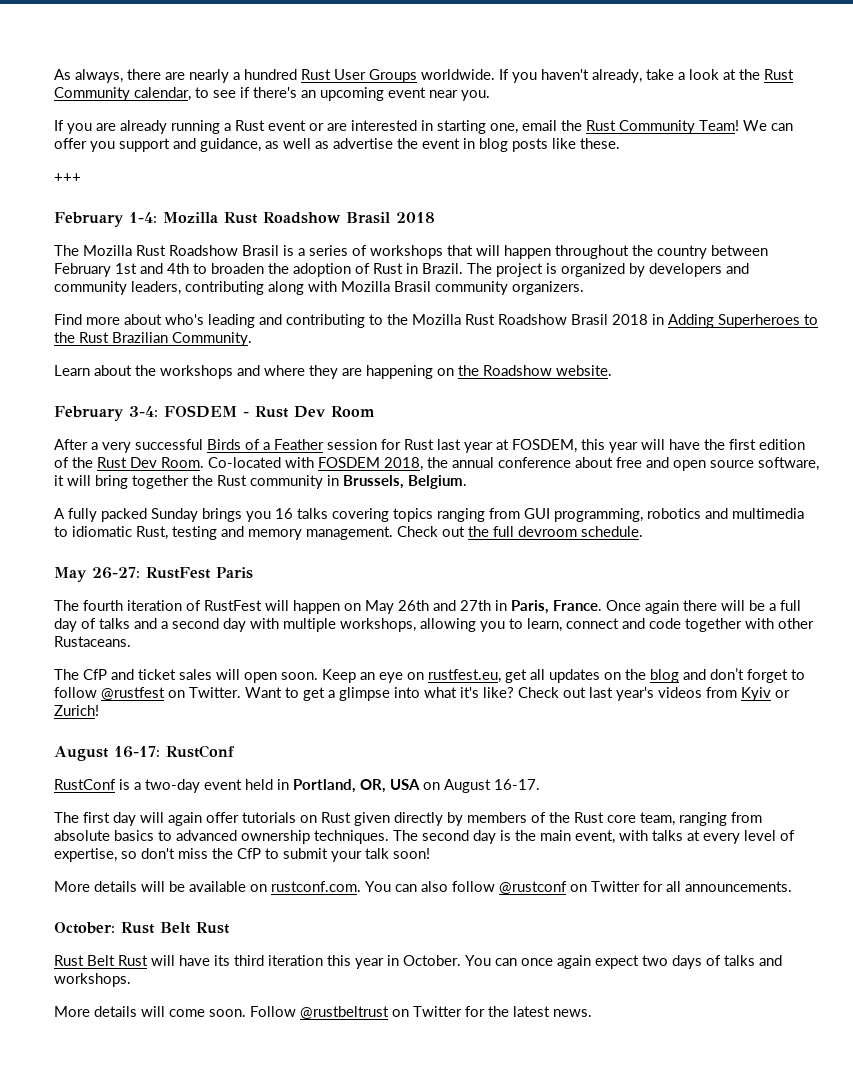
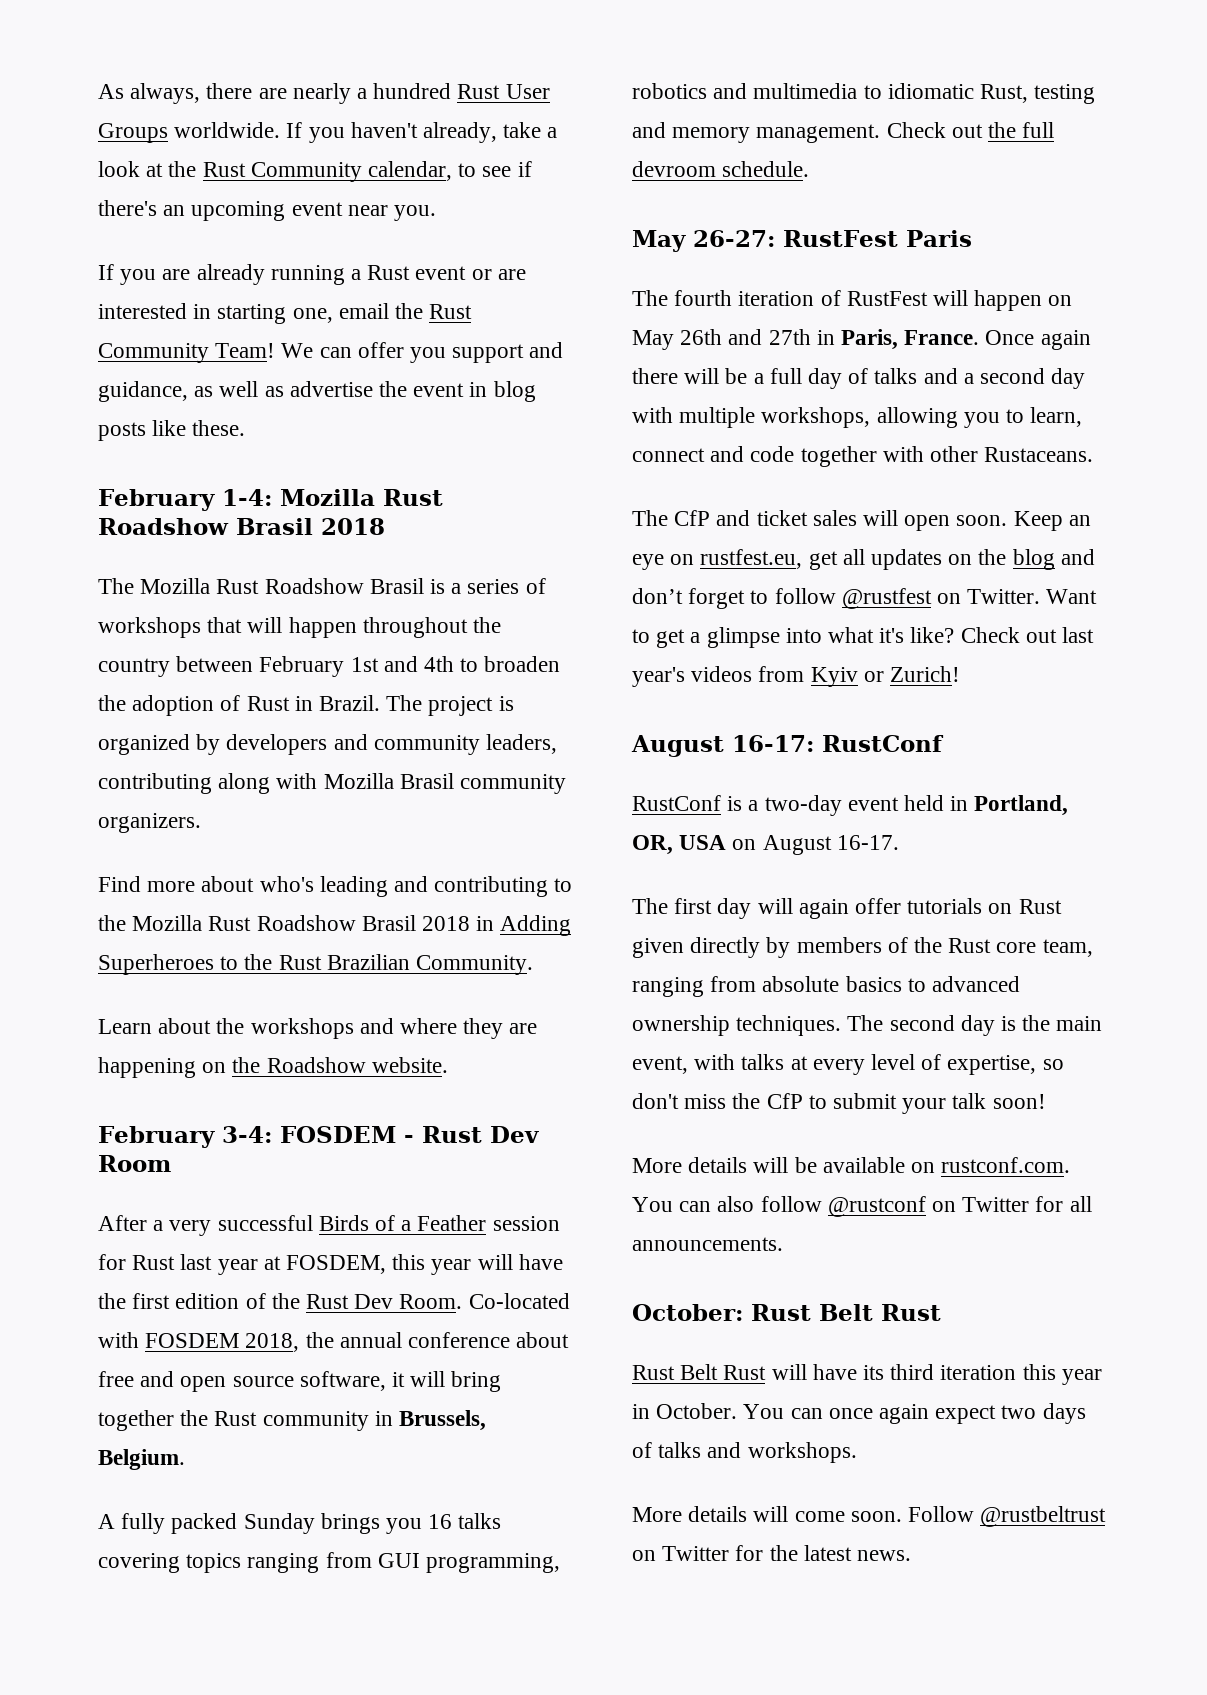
[54,173,81,182] // +++ -> (246, 428) none

